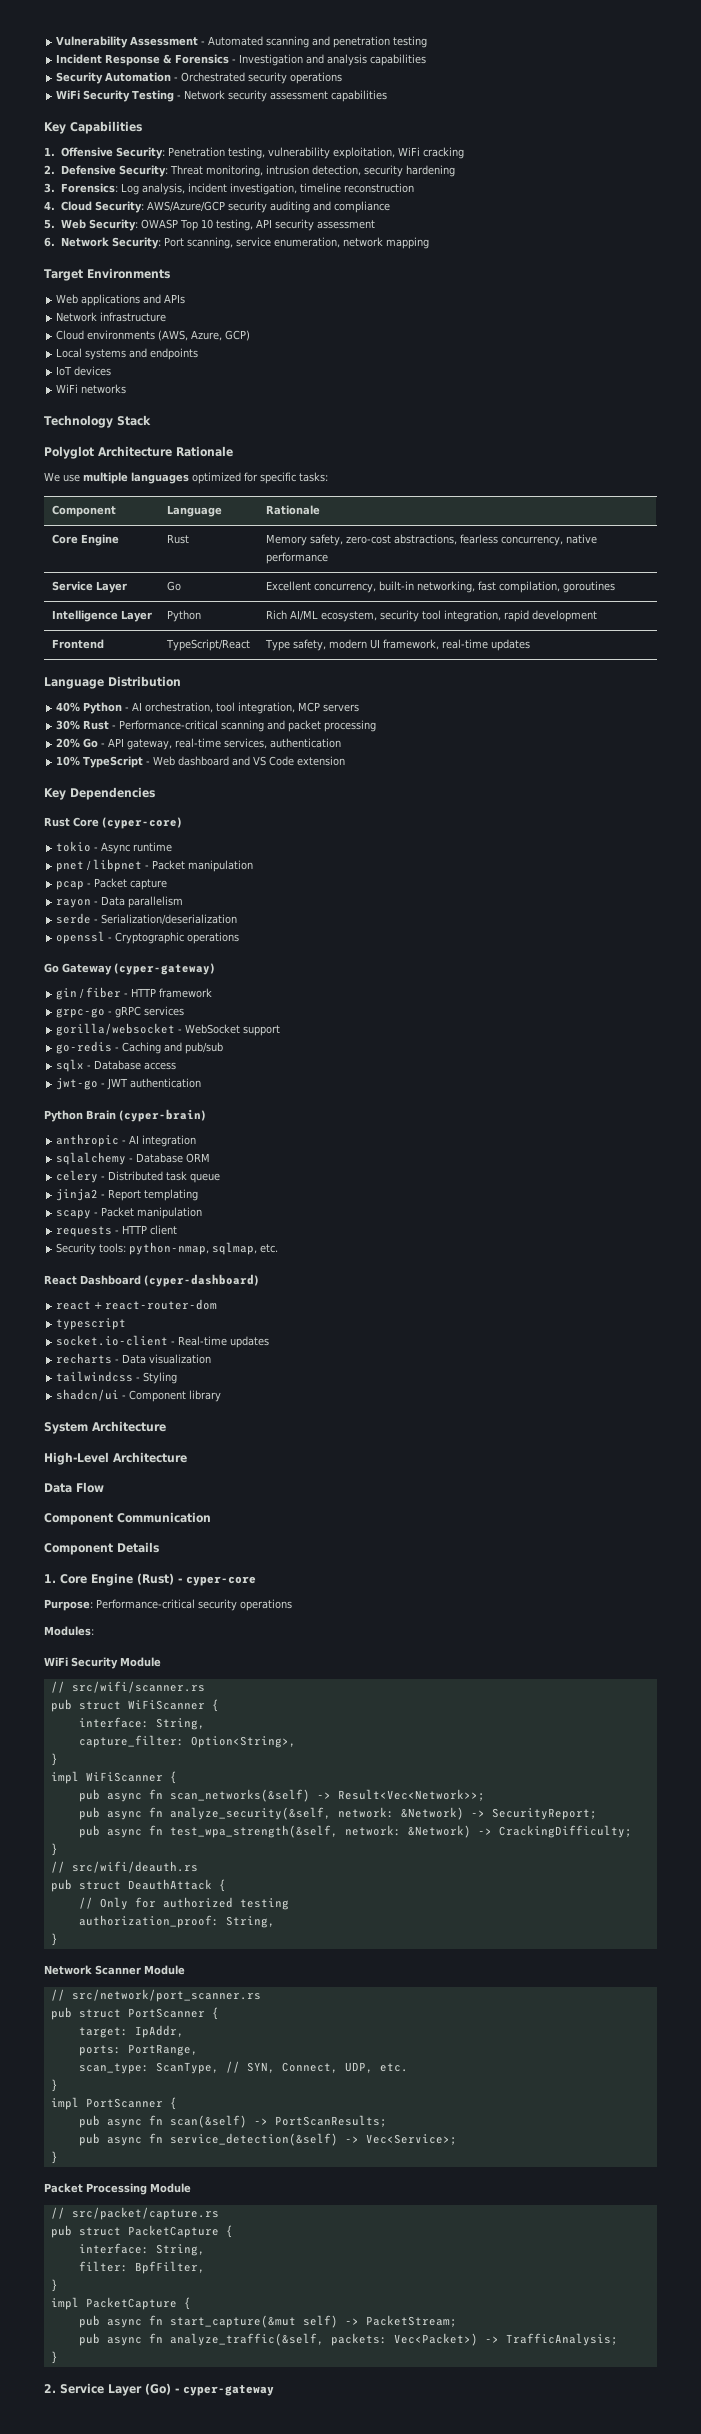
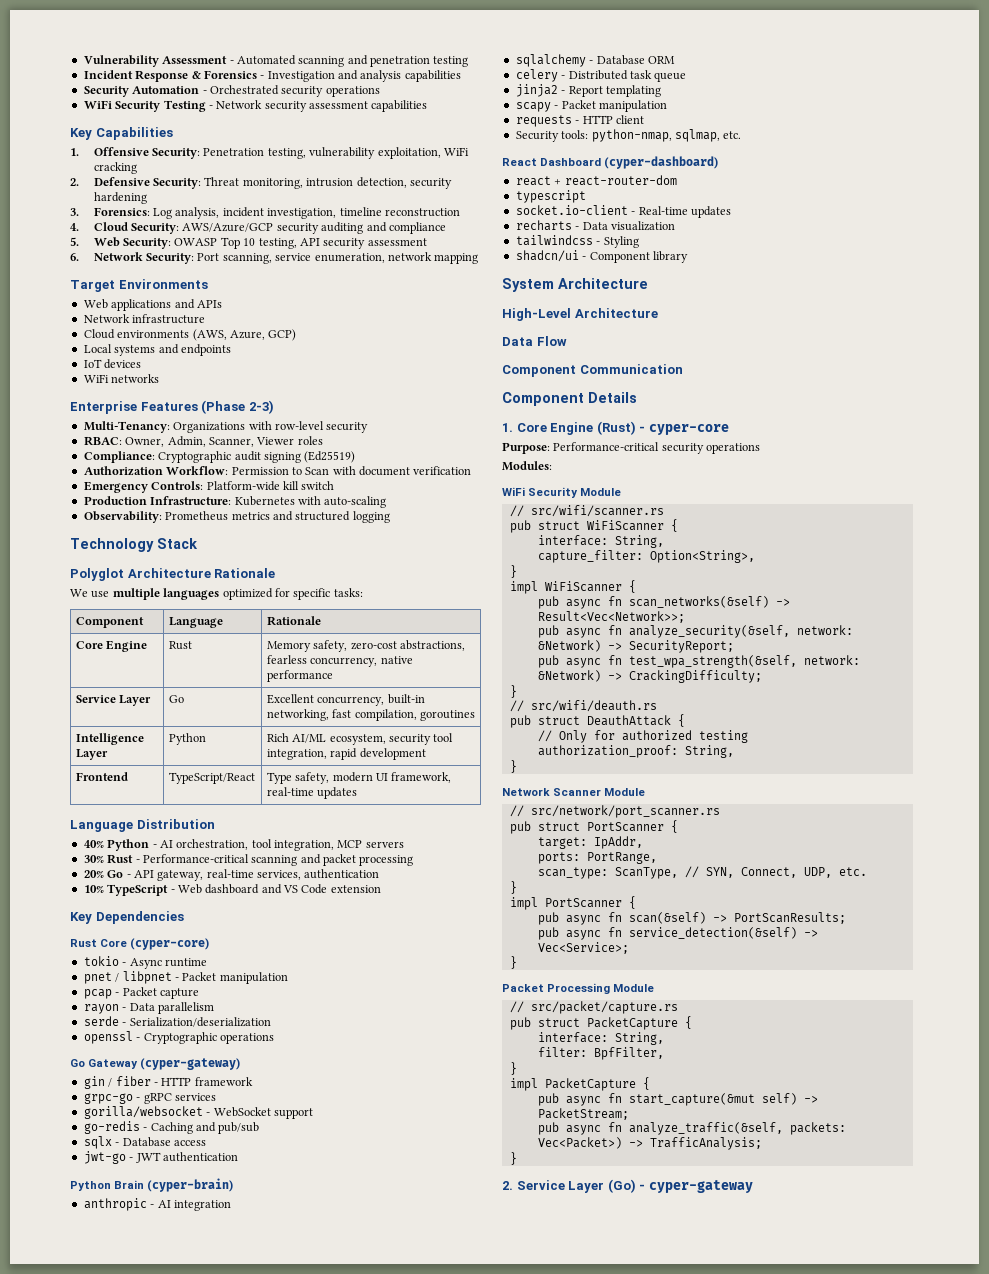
(127, 389) none -> [70,400,274,414] [83,421,369,433] [83,436,323,447] [83,451,356,463] [83,466,472,476] [83,481,335,493] [83,496,387,508] [83,511,390,523] // Enterprise Features (Phase 2-3) // Multi-Tenancy: Organizations with row-level security // RBAC: Owner, Admin, Scanner, Viewer roles // Compliance: Cryptographic audit signing (Ed25519) // Authorization Workflow: Permission to Scan with document verification // Emergency Controls: Platform-wide kill switch // Production Infrastructure: Kubernetes with auto-scaling // Observability: Prometheus metrics and structured logging

